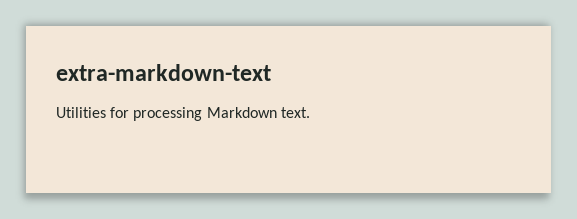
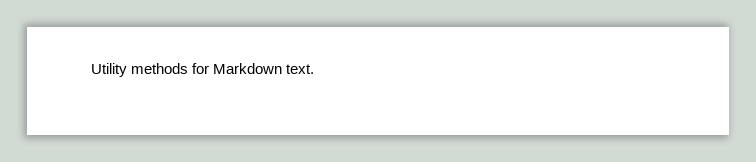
[56,64,271,81] [56,107,203,121] extra-markdown-text // Utilities for processing -> [91,63,210,77] Utility methods for

